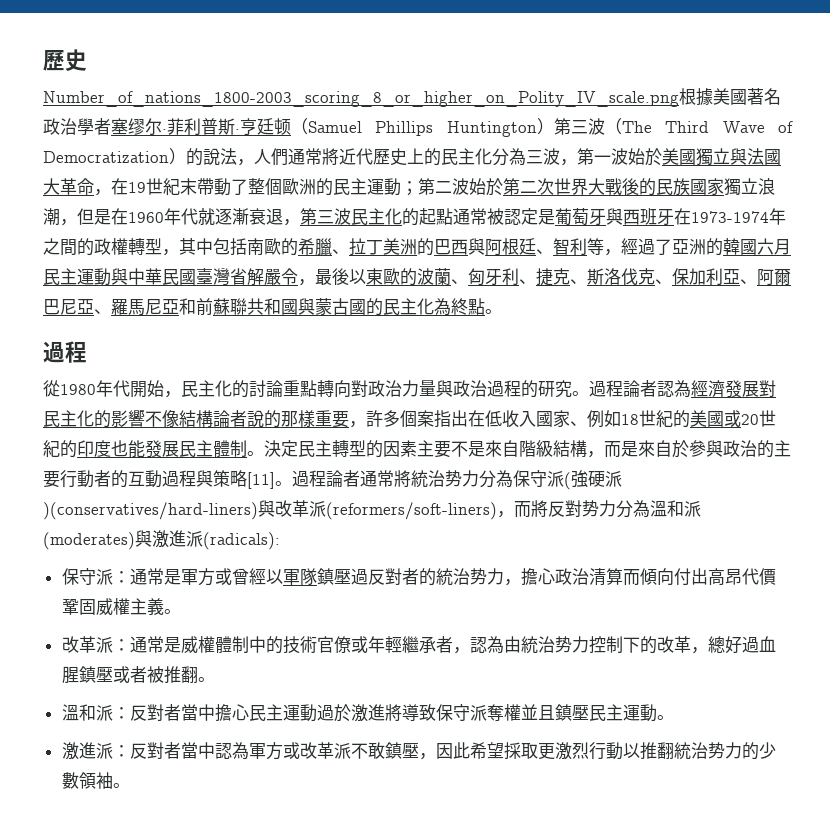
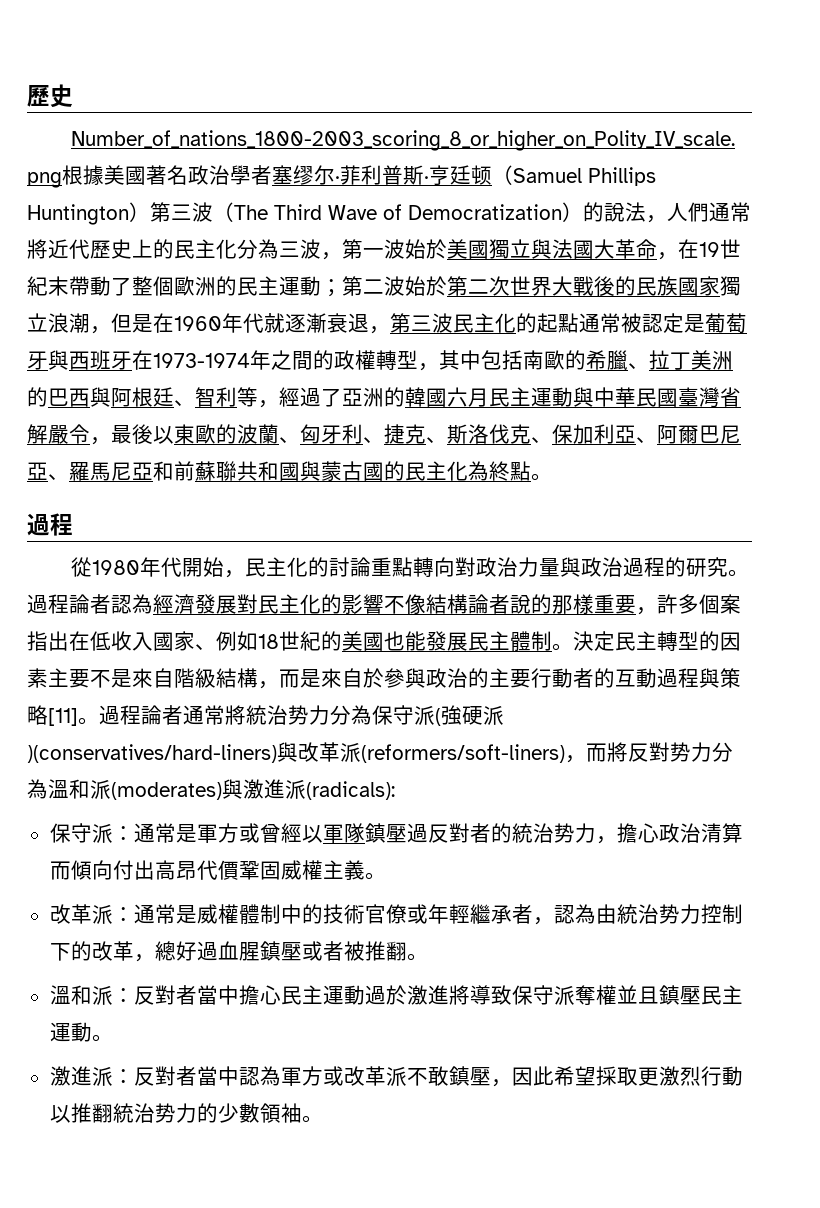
[724,410,776,427] [43,440,111,458] 或20世紀的印度 -> (384, 641) none

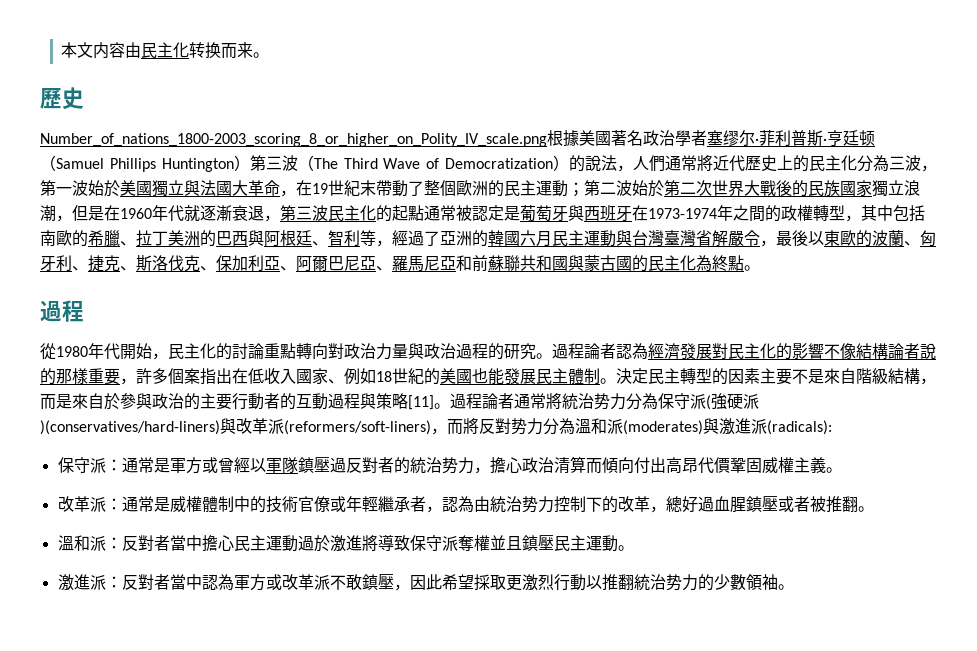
(27, 96) none -> [61,42,270,59] 本文内容由民主化转换而来。 //
[594,387,678,407] 中華民國 -> [632,230,664,246] 台灣

